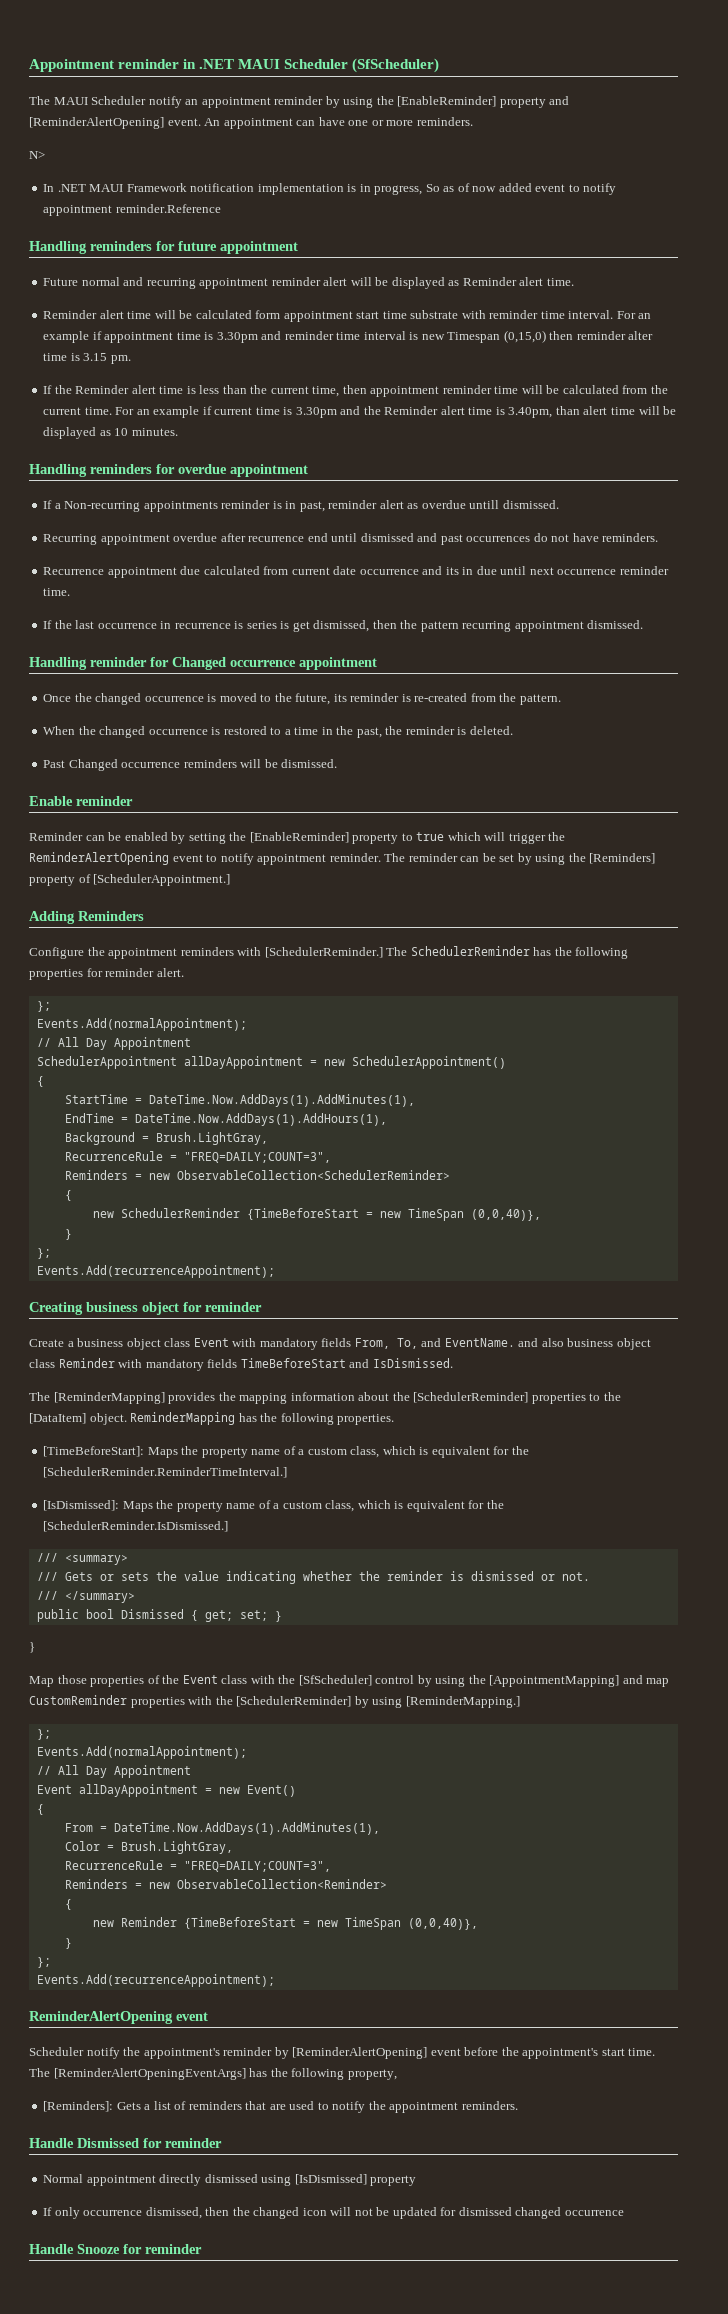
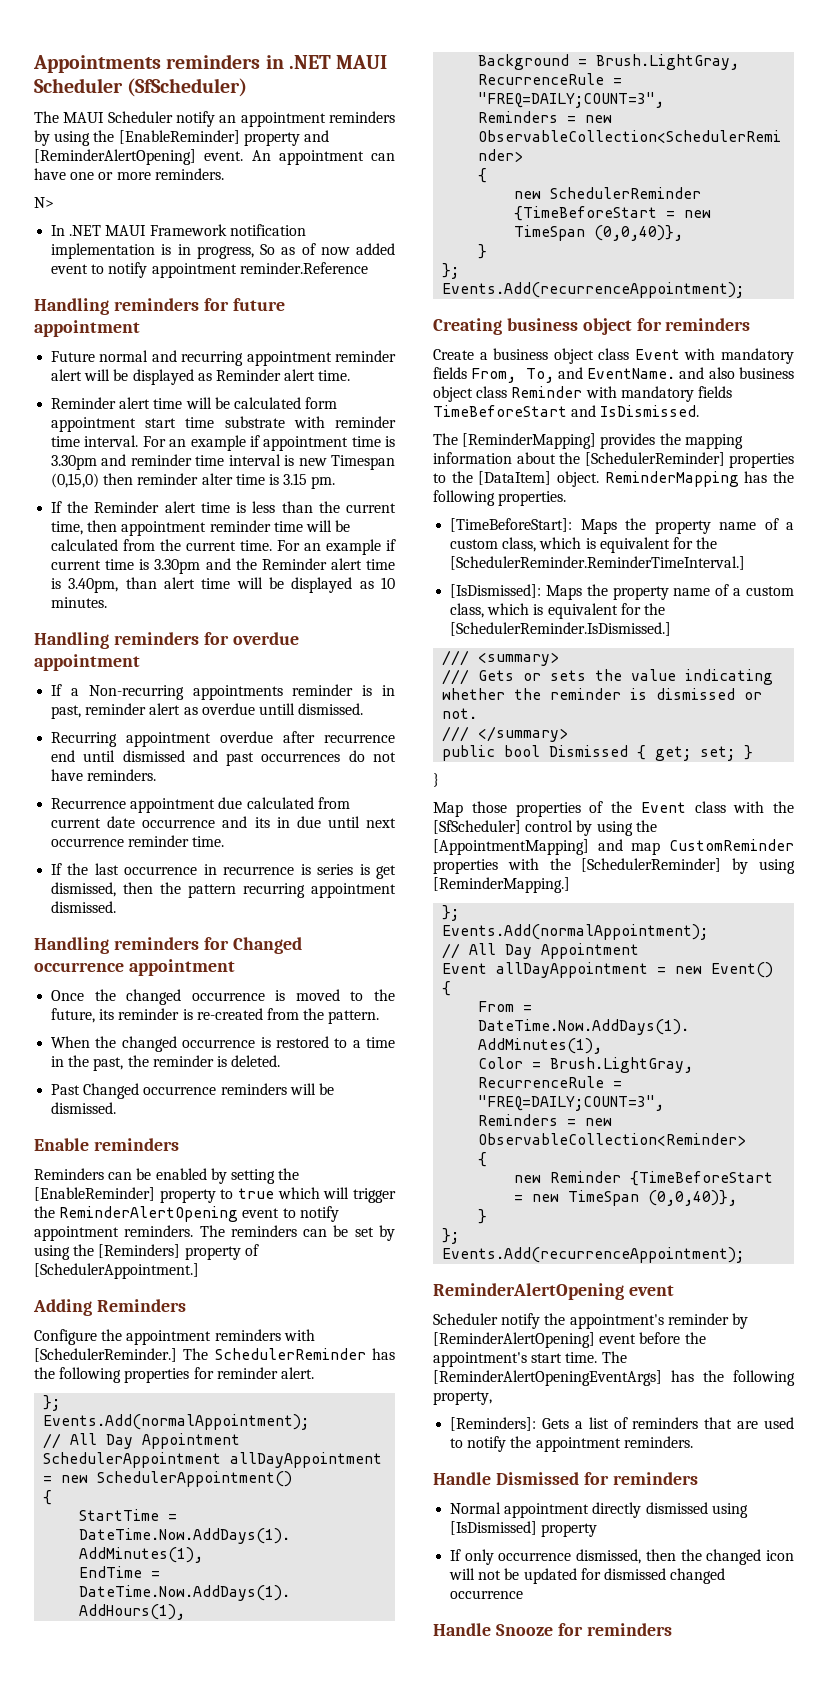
[29,59,180,72] Appointment reminder -> [33,54,261,73] Appointments reminders
[274,96,324,105] reminder -> [329,111,395,123] reminders
[90,657,147,667] reminder -> [113,937,199,950] reminders
[76,796,133,806] [29,832,83,841] reminder // Reminder -> [93,1138,179,1151] [34,1168,104,1180] reminders // Reminders
[329,853,458,862] reminder. The reminder -> [124,1225,297,1237] reminders. The reminders
[205,1302,262,1312] reminder -> [665,318,751,331] reminders
[165,2138,222,2148] reminder -> [612,1472,698,1485] reminders
[145,2244,202,2254] reminder -> [586,1623,672,1636] reminders

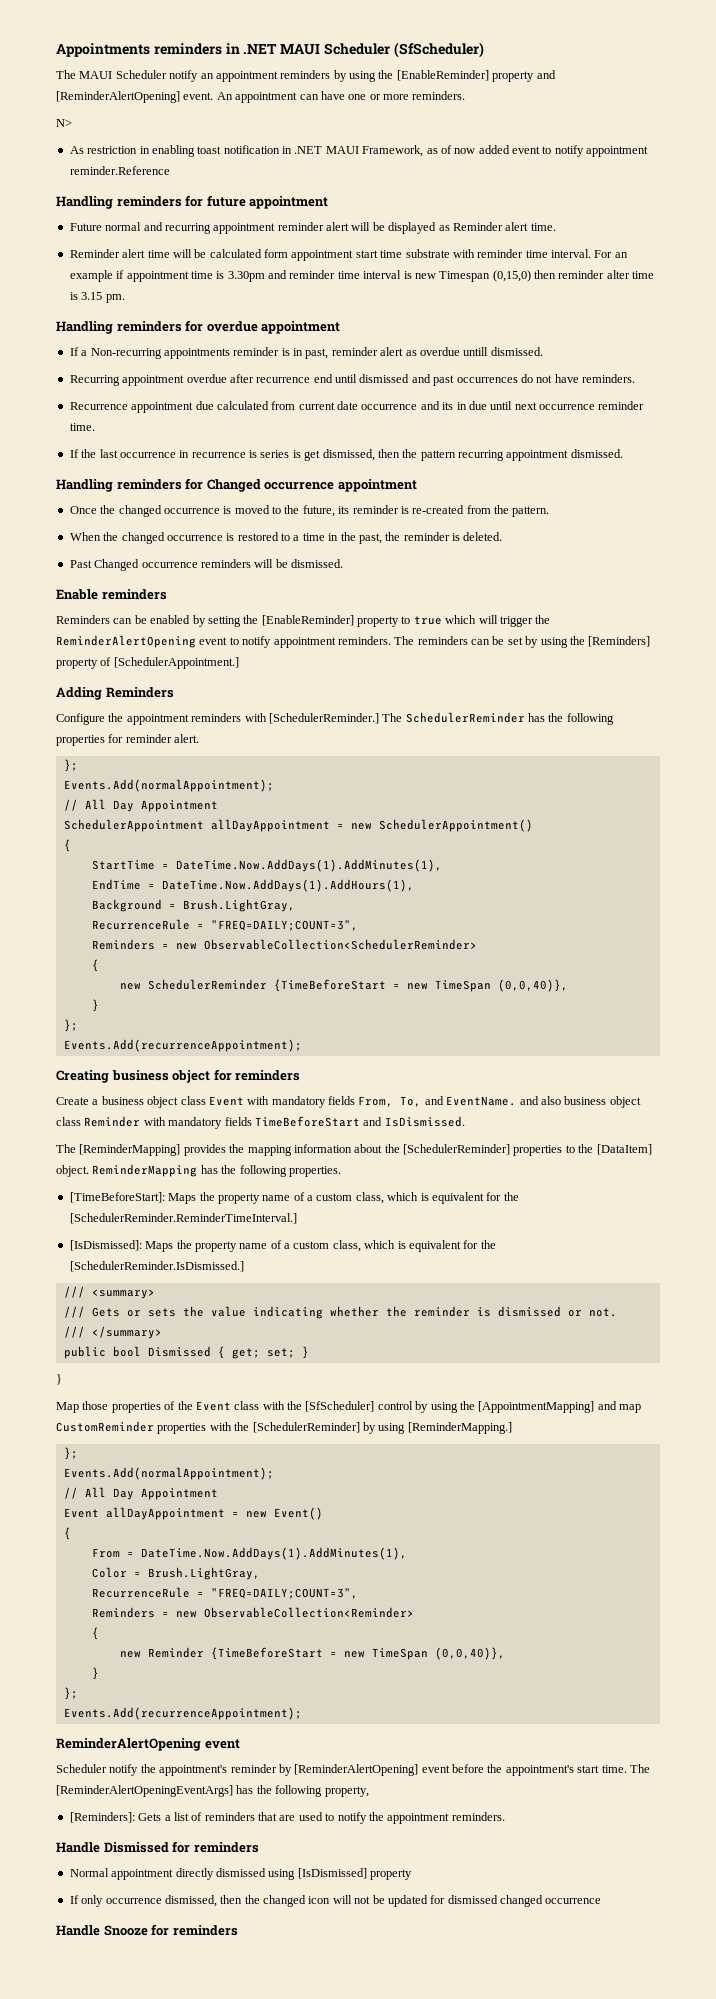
[51,224,306,236] [51,243,276,259] In .NET MAUI Framework notification implementation is in progress, So -> [69,145,424,157] As restriction in enabling toast notification in .NET MAUI Framework,
[51,501,396,513] [51,520,351,536] [51,539,396,555] [51,558,395,574] [51,577,395,593] [51,597,108,608] // If the Reminder alert time is less than the current time, then appointment reminder time will be calculated from the current time. For an example if current time is 3.30pm and the Reminder alert time is 3.40pm, than alert time will be displayed as 10 minutes. -> (125, 298) none

